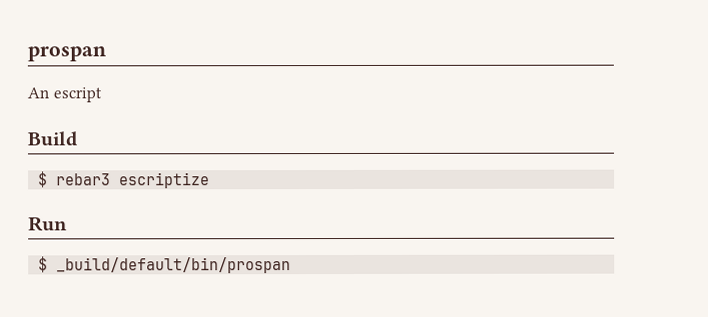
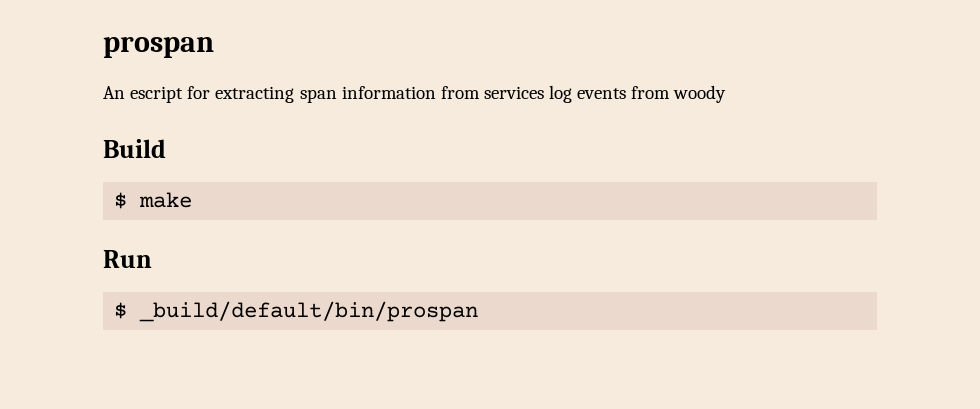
(102, 95) none -> [187,85,727,103] for extracting span information from services log events from woody
[56,172,211,189] rebar3 escriptize -> [139,192,193,208] make

